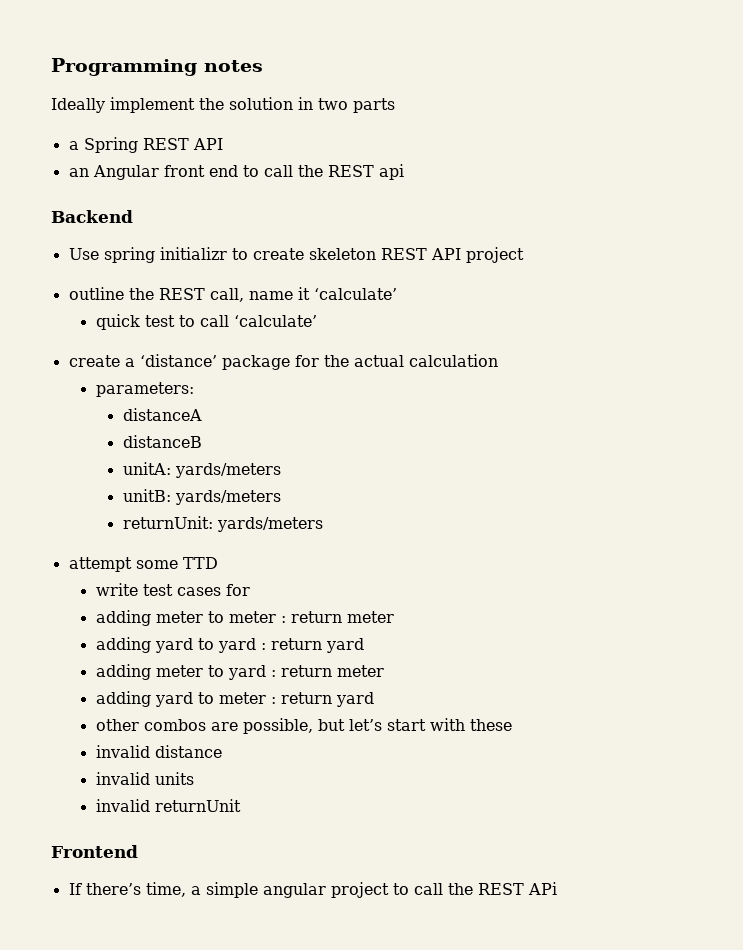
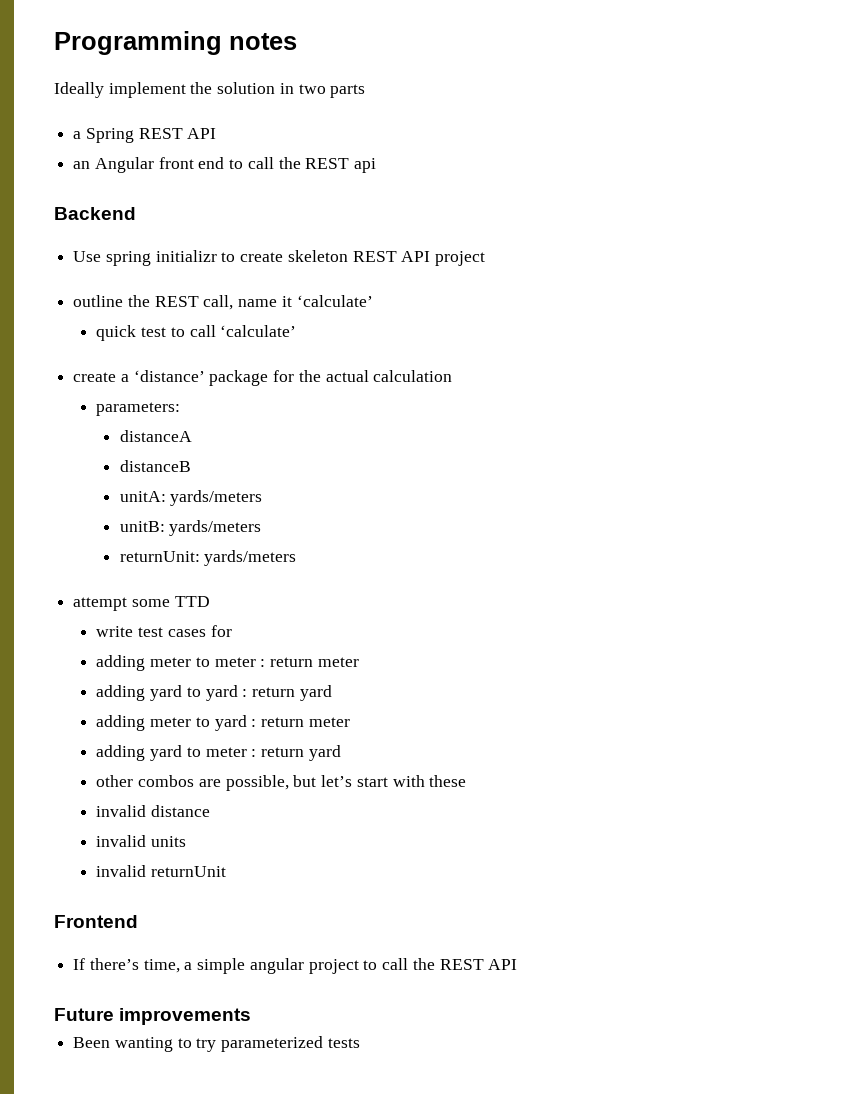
[527,882,557,895] APi -> [488,959,518,970] [54,1008,252,1025] [73,1036,360,1052] API // Future improvements // Been wanting to try parameterized tests

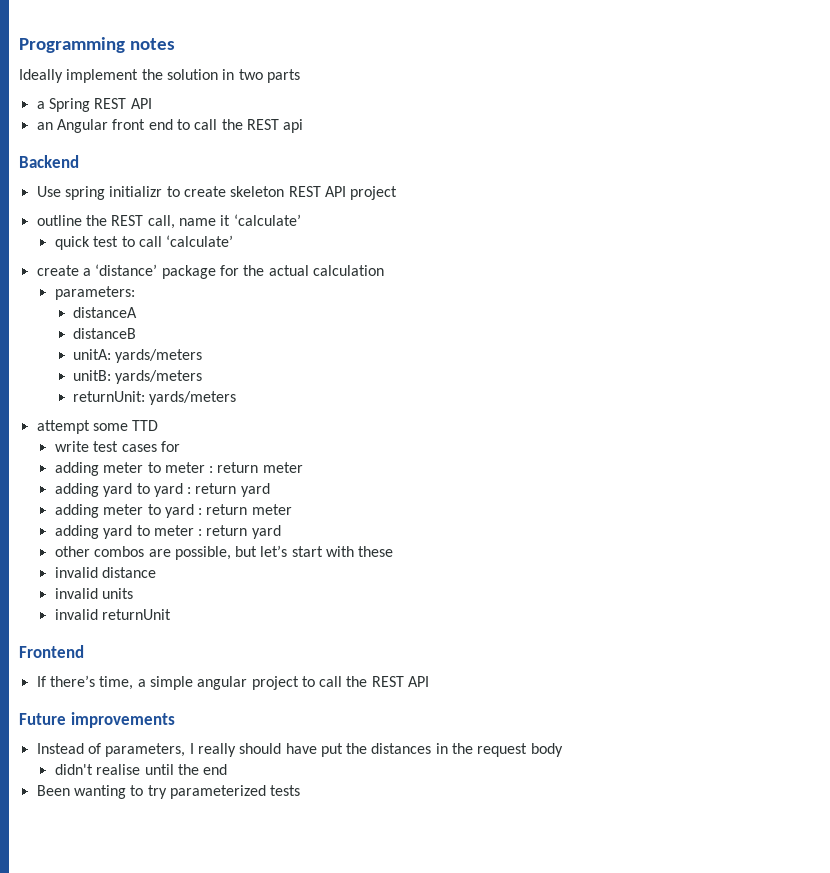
(252, 1016) none -> [36,743,563,757] [54,764,228,775] // Instead of parameters, I really should have put the distances in the request body // didn't realise until the end

